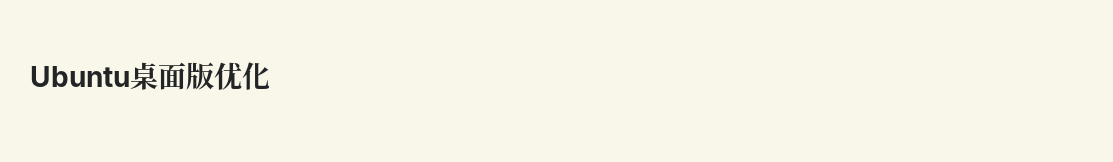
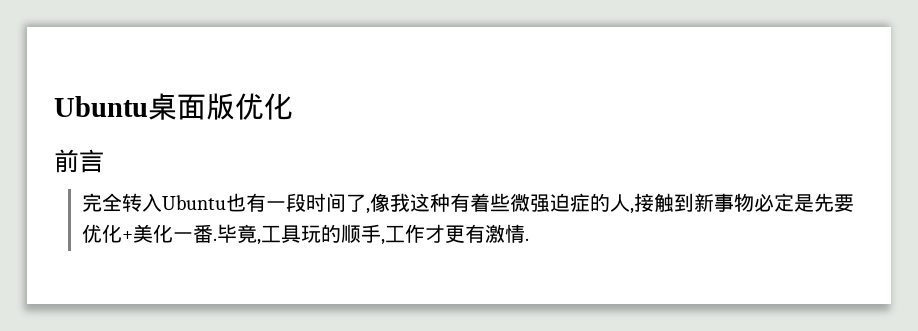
(270, 76) none -> [54,149,104,173] [82,193,855,214] [82,224,530,245] // 前言 // 完全转入Ubuntu也有一段时间了,像我这种有着些微强迫症的人,接触到新事物必定是先要优化+美化一番.毕竟,工具玩的顺手,工作才更有激情.

